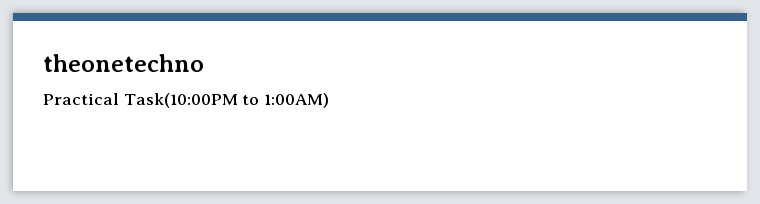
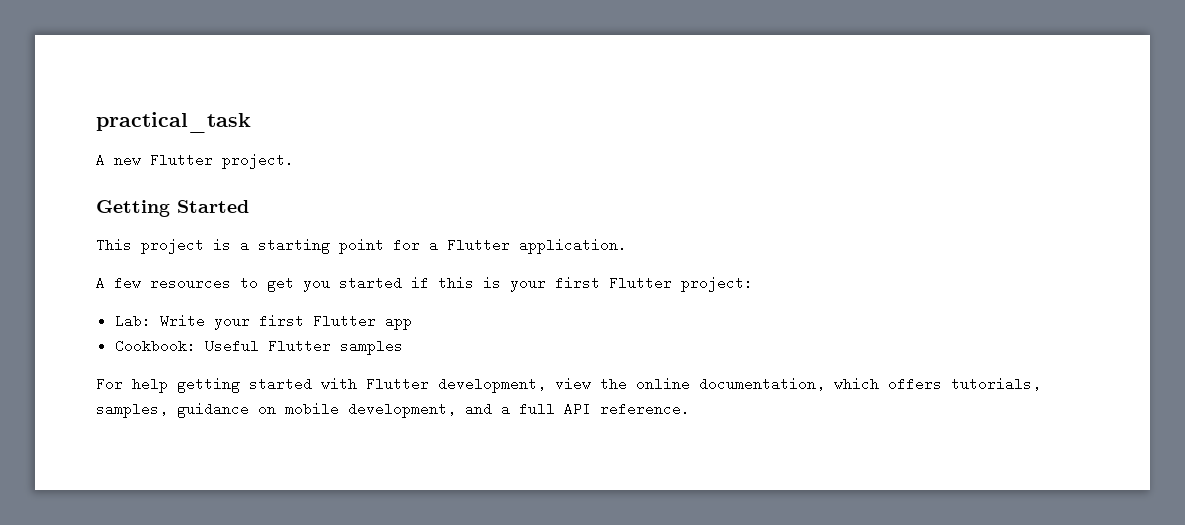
[43,54,204,72] [43,93,330,108] theonetechno // Practical Task(10:00PM to 1:00AM) -> [96,112,251,133] [96,153,294,169] [96,200,249,217] [96,238,627,254] [96,276,753,292] [114,314,412,330] [114,339,403,355] [96,377,1041,393] [96,402,690,418] practical_task // A new Flutter project. // Getting Started // This project is a starting point for a Flutter application. // A few resources to get you started if this is your first Flutter project: // Lab: Write your first Flutter app // Cookbook: Useful Flutter samples // For help getting started with Flutter development, view the online documentation, which offers tutorials, samples, guidance on mobile development, and a full API reference.

